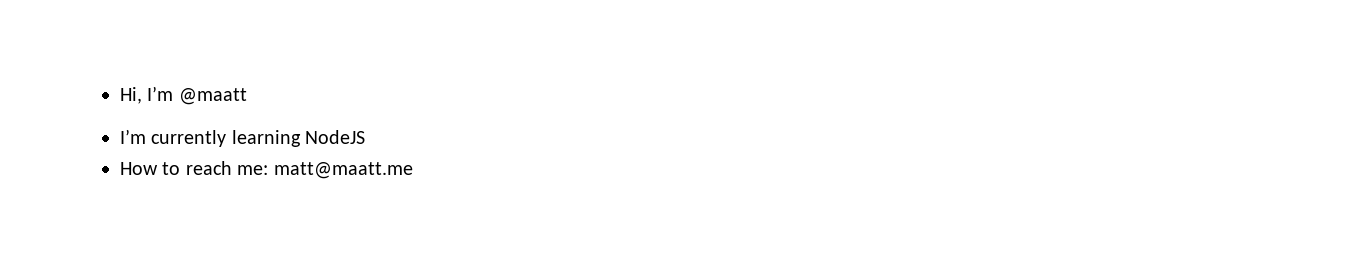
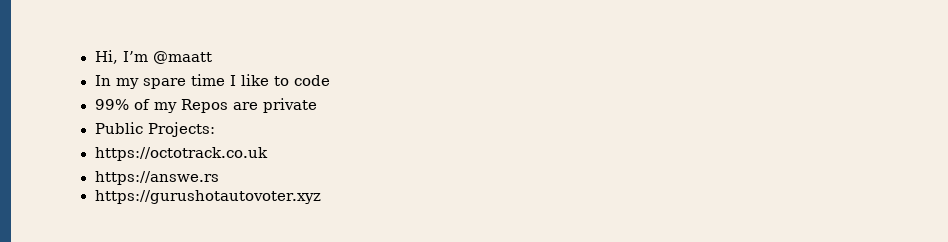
[120,129,366,147] [120,161,413,179] I’m currently learning NodeJS // How to reach me: matt@maatt.me -> [94,74,330,89] [94,98,317,113] [94,122,215,137] [94,147,268,161] [94,171,219,185] [94,190,322,204] In my spare time I like to code // 99% of my Repos are private // Public Projects: // https://octotrack.co.uk // https://answe.rs // https://gurushotautovoter.xyz

